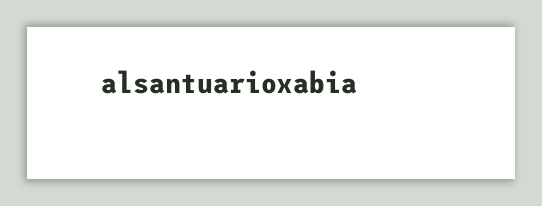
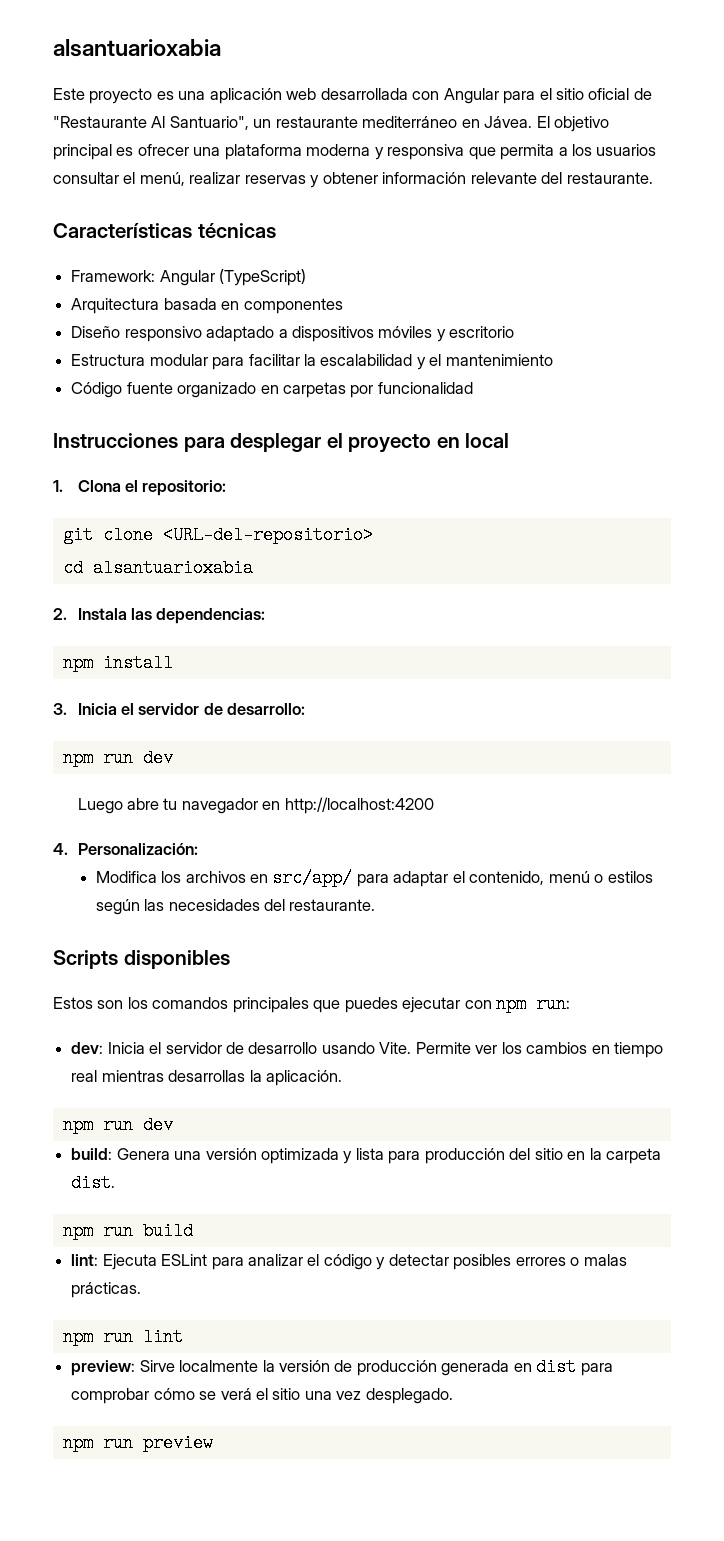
[101,70,357,94] alsantuarioxabia -> [53,39,221,57] [53,88,652,104] [53,116,610,132] [53,144,657,160] [53,172,653,188] [53,223,276,238] [71,269,307,286] [71,298,343,314] [71,326,515,342] [71,354,553,370] [71,382,473,398] [53,433,510,453] [53,480,227,496] [62,526,373,544] [62,559,253,577] [53,608,266,624] [62,654,173,672] [53,703,306,715] [62,749,173,767] [77,797,434,814] [53,843,198,855] [95,869,653,887] [95,899,376,915] [53,950,230,969] [53,995,571,1013] [71,1042,664,1058] [71,1070,342,1086] [62,1116,173,1134] [71,1148,662,1164] [71,1174,116,1192] [62,1222,193,1240] [71,1254,627,1270] [71,1282,142,1298] [62,1328,183,1346] [71,1358,613,1376] [71,1388,453,1404] [62,1434,213,1452] alsantuarioxabia // Este proyecto es una aplicación web desarrollada con Angular para el sitio oficial de "Restaurante Al Santuario", un restaurante mediterráneo en Jávea. El objetivo principal es ofrecer una plataforma moderna y responsiva que permita a los usuarios consultar el menú, realizar reservas y obtener información relevante del restaurante. // Características técnicas // Framework: Angular (TypeScript) // Arquitectura basada en componentes // Diseño responsivo adaptado a dispositivos móviles y escritorio // Estructura modular para facilitar la escalabilidad y el mantenimiento // Código fuente organizado en carpetas por funcionalidad // Instrucciones para desplegar el proyecto en local // 1. Clona el repositorio: // git clone <URL-del-repositorio> // cd alsantuarioxabia // 2. Instala las dependencias: // npm install // 3. Inicia el servidor de desarrollo: // npm run dev // Luego abre tu navegador en http://localhost:4200 // 4. Personalización: // Modifica los archivos en src/app/ para adaptar el contenido, menú o estilos según las necesidades del restaurante. // Scripts disponibles // Estos son los comandos principales que puedes ejecutar con npm run: // dev: Inicia el servidor de desarrollo usando Vite. Permite ver los cambios en tiempo real mientras desarrollas la aplicación. // npm run dev // build: Genera una versión optimizada y lista para producción del sitio en la carpeta dist. // npm run build // lint: Ejecuta ESLint para analizar el código y detectar posibles errores o malas prácticas. // npm run lint // preview: Sirve localmente la versión de producción generada en dist para comprobar cómo se verá el sitio una vez desplegado. // npm run preview

